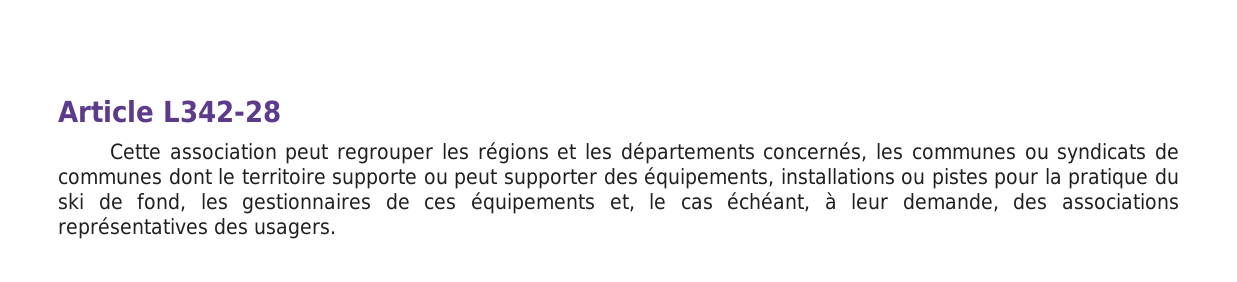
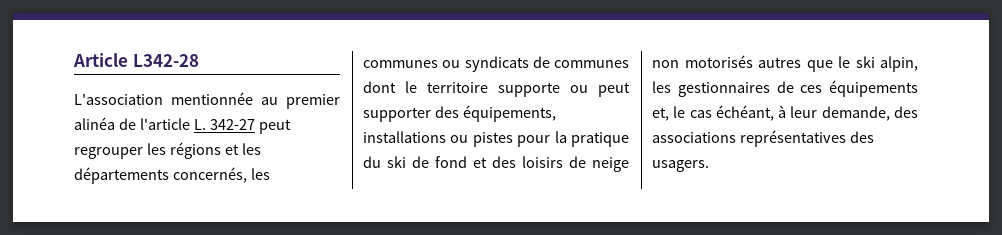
[109,143,277,160] Cette association -> [74,92,340,109] [74,117,255,130] L'association mentionnée au premier alinéa de l'article L. 342-27
[137,193,187,212] fond, -> [435,156,629,172] [652,55,918,72] fond et des loisirs de neige non motorisés autres que le ski alpin,

